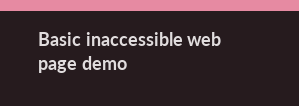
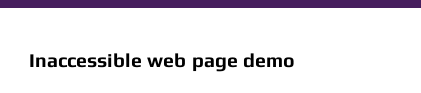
[38,32,183,46] Basic inaccessible -> [29,53,142,68] Inaccessible

